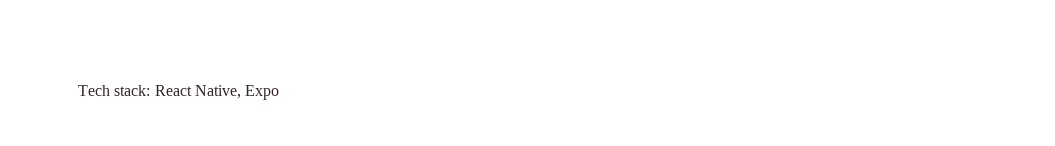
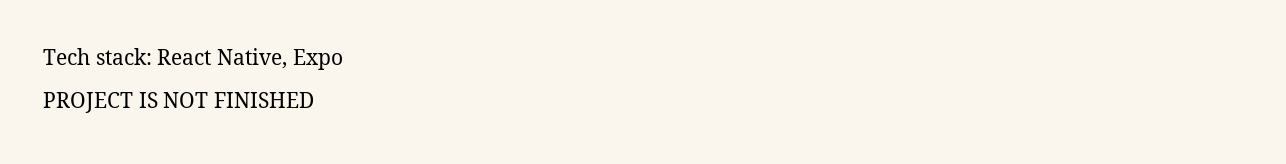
(280, 92) none -> [43,92,315,113] // PROJECT IS NOT FINISHED

